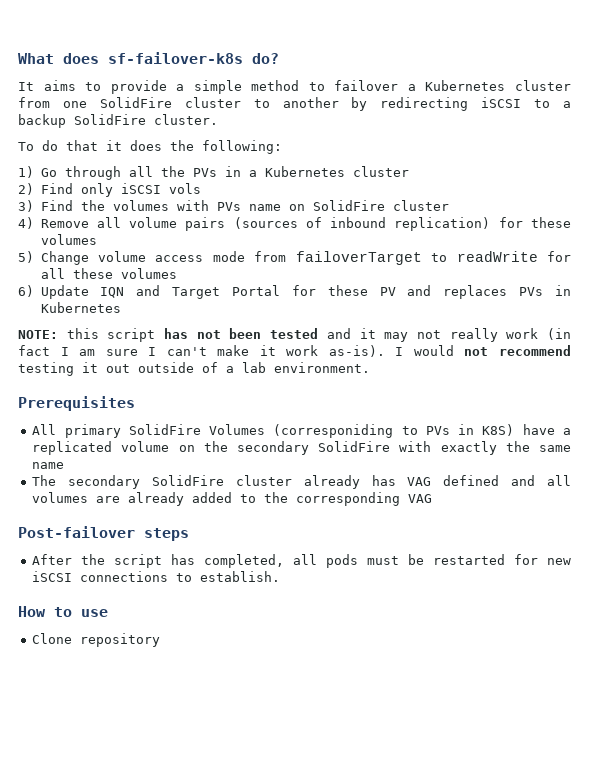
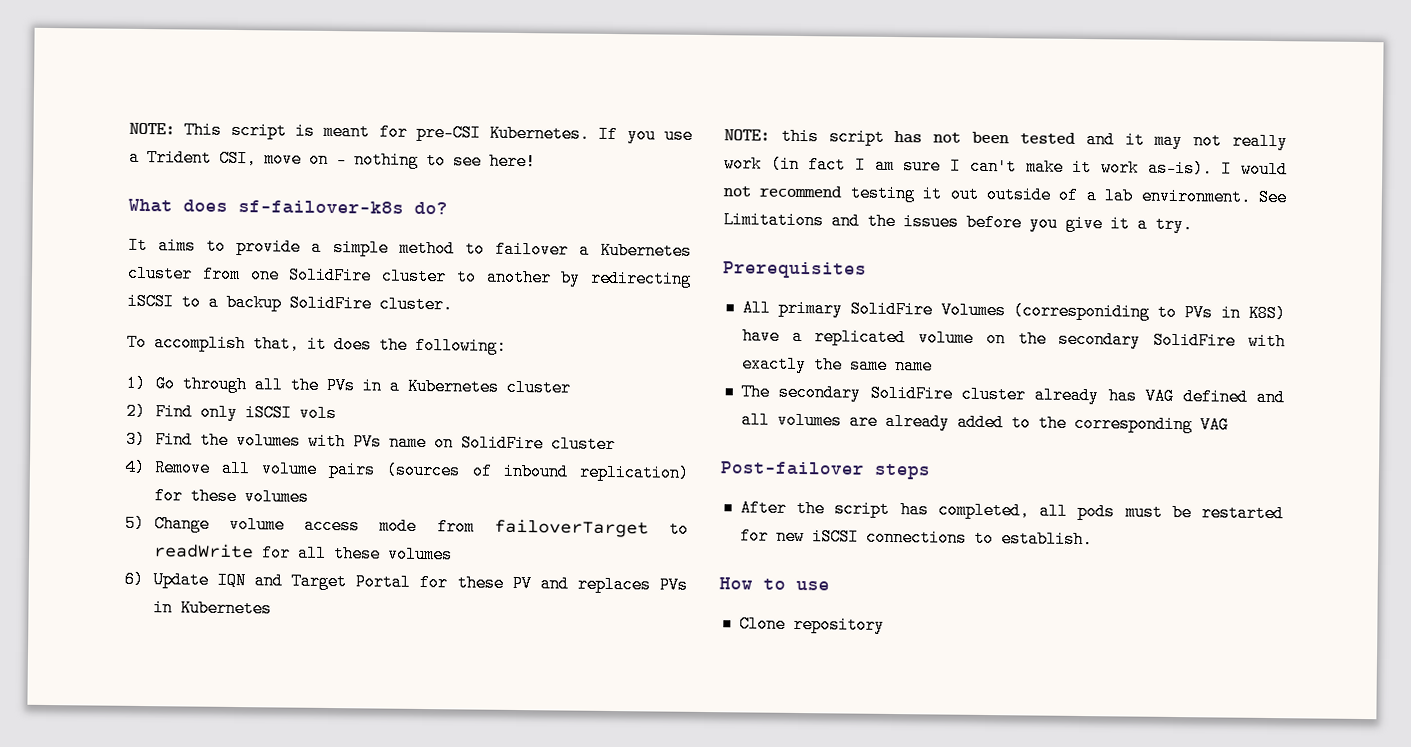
(18, 58) none -> [129,121,693,144] [129,148,536,171] NOTE: This script is meant for pre-CSI Kubernetes. If you use a Trident CSI, move on - nothing to see here! //
[42,140,98,151] do that -> [154,334,300,353] accomplish that,
(370, 367) none -> [1258,188,1287,207] [723,211,1193,234] See Limitations and the issues before you give it a try.

